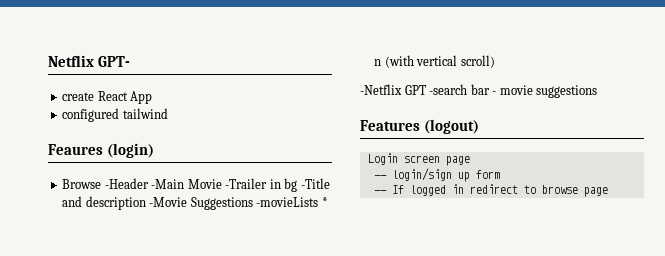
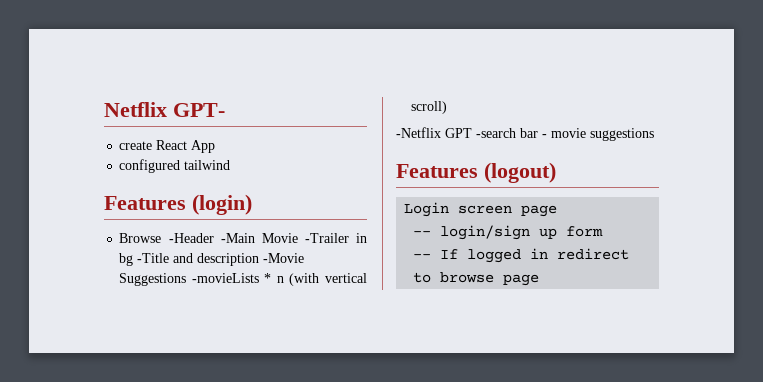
[48,144,103,155] Feaures -> [104,196,186,210] Features

